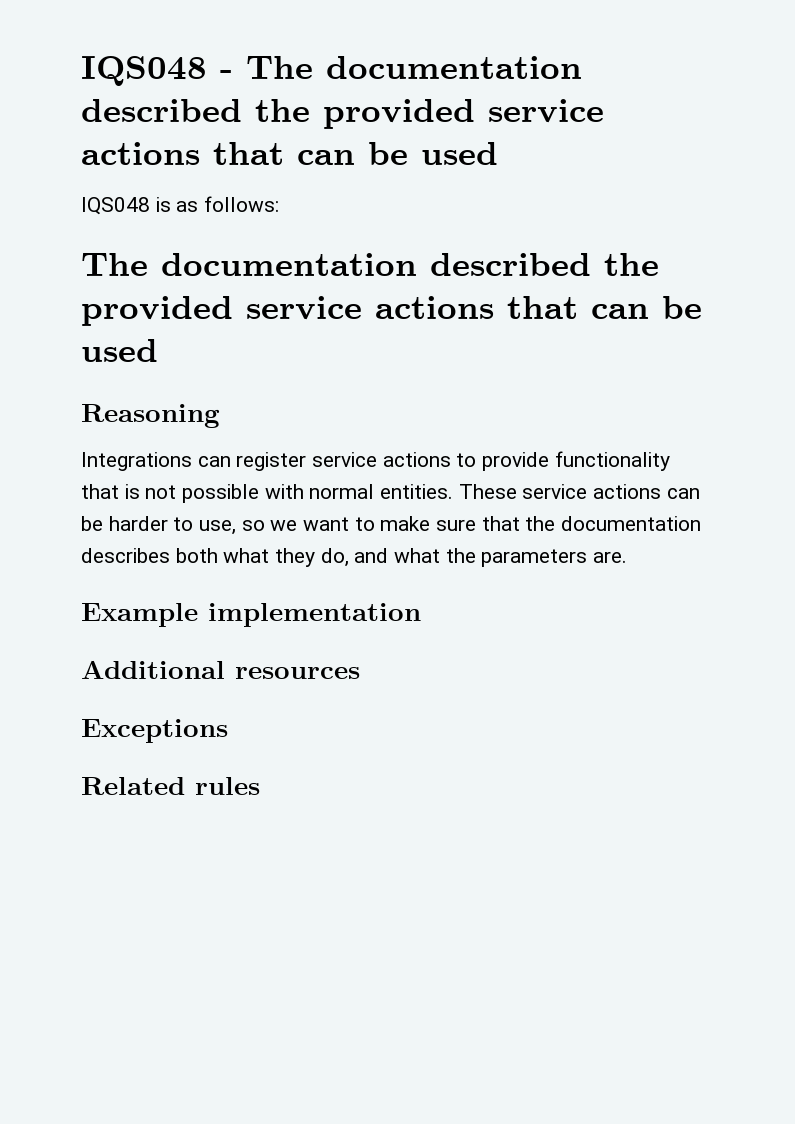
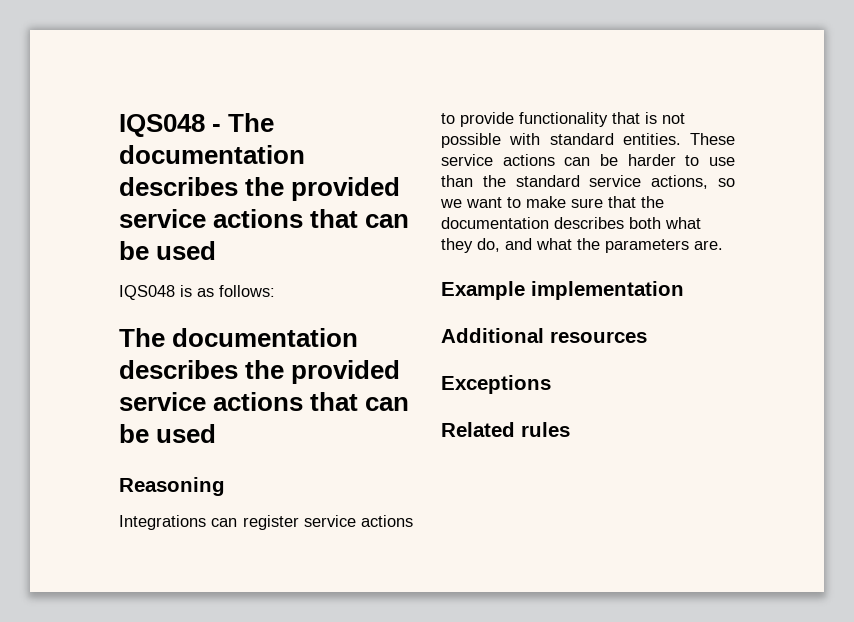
[81,99,242,122] described -> [119,177,238,196] describes
[430,253,591,276] described -> [119,360,238,379] describes
[309,484,375,499] normal -> [549,133,614,145] standard
[199,520,237,535] use, -> [709,157,735,166] [441,175,709,189] use than the standard service actions,

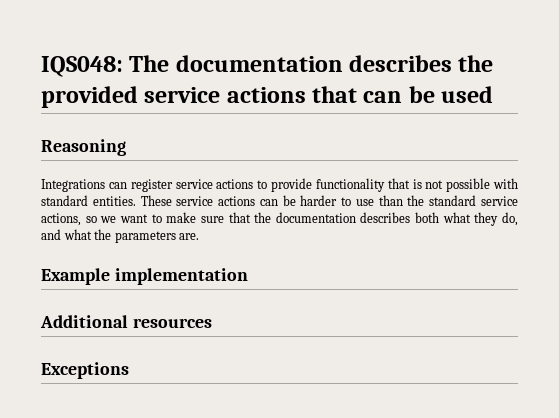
[119,113,275,137] [119,145,305,164] [119,177,401,201] [119,209,410,228] [119,241,217,260] [119,285,275,300] IQS048 - The documentation describes the provided service actions that can be used // IQS048 is as follows: // -> [41,56,123,77] IQS048:
[441,422,570,437] // Related rules -> (129, 370) none

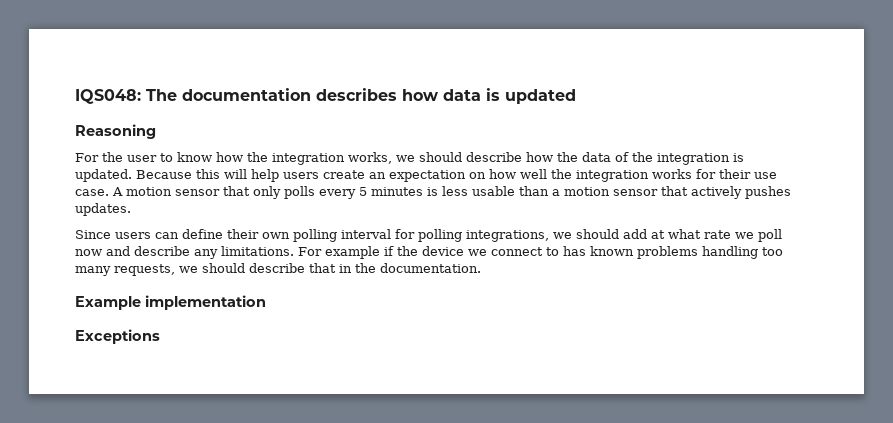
[458,55,494,72] [41,86,494,108] [41,139,126,156] [41,178,518,192] [41,195,518,206] [41,212,519,226] [41,229,200,243] the provided service actions that can be used // Reasoning // Integrations can register service actions to provide functionality that is not possible with standard entities. These service actions can be harder to use than the standard service actions, so we want to make sure that the documentation describes both what they do, and what the parameters are. -> [402,88,576,104] [75,124,156,139] [75,152,744,165] [75,169,777,182] [75,186,791,199] [75,203,131,216] [75,229,782,242] [75,246,783,259] [75,263,481,276] how data is updated // Reasoning // For the user to know how the integration works, we should describe how the data of the integration is updated. Because this will help users create an expectation on how well the integration works for their use case. A motion sensor that only polls every 5 minutes is less usable than a motion sensor that actively pushes updates. // Since users can define their own polling interval for polling integrations, we should add at what rate we poll now and describe any limitations. For example if the device we connect to has known problems handling too many requests, we should describe that in the documentation.
[40,315,212,328] // Additional resources -> (266, 302) none

